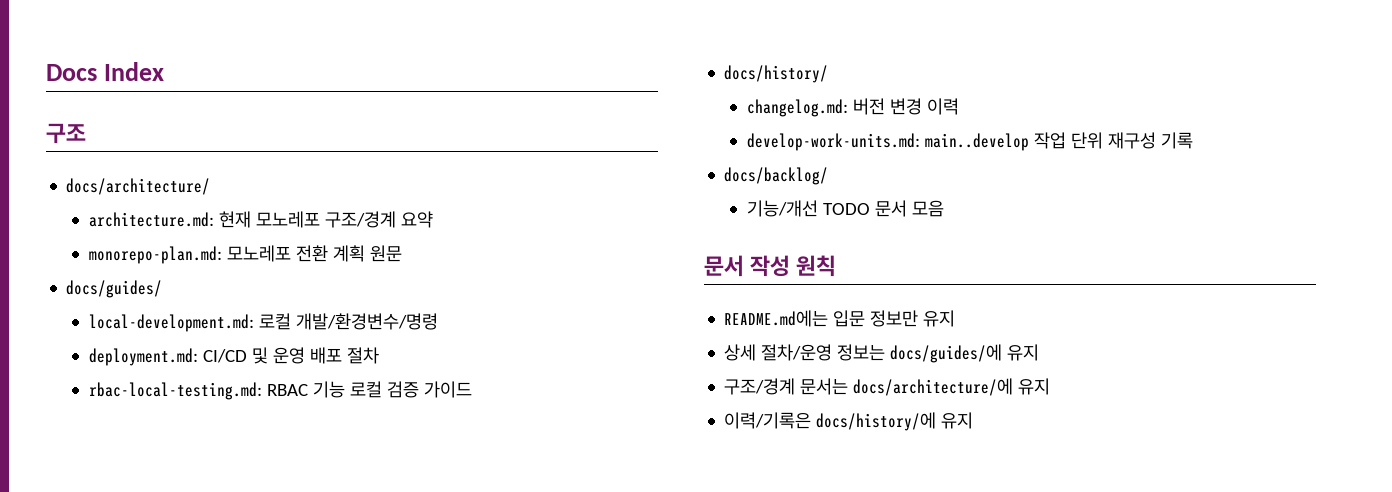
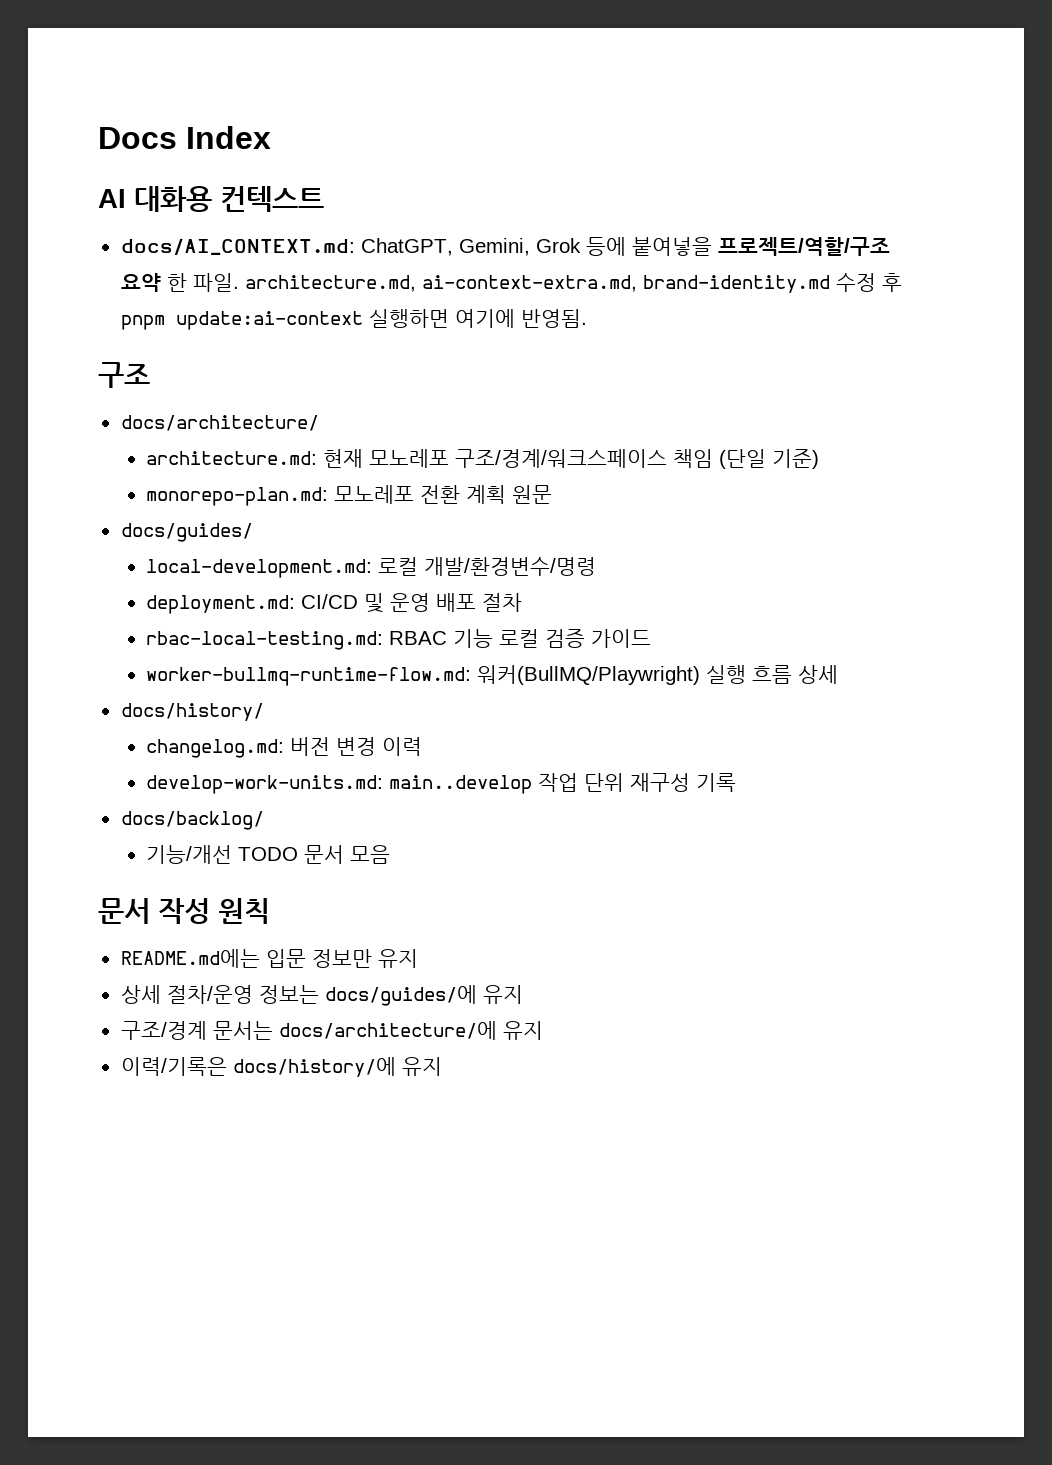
(165, 71) none -> [98,186,324,212] [120,237,890,256] [120,273,902,293] [120,309,587,330] // AI 대화용 컨텍스트 // docs/AI_CONTEXT.md: ChatGPT, Gemini, Grok 등에 붙여넣을 프로젝트/역할/구조 요약 한 파일. architecture.md, ai-context-extra.md, brand-identity.md 수정 후 pnpm update:ai-context 실행하면 여기에 반영됨.
[324,211,433,228] 구조/경계 요약 -> [455,449,820,469] 구조/경계/워크스페이스 책임 (단일 기준)
(472, 389) none -> [146,665,839,686] // worker-bullmq-runtime-flow.md: 워커(BullMQ/Playwright) 실행 흐름 상세

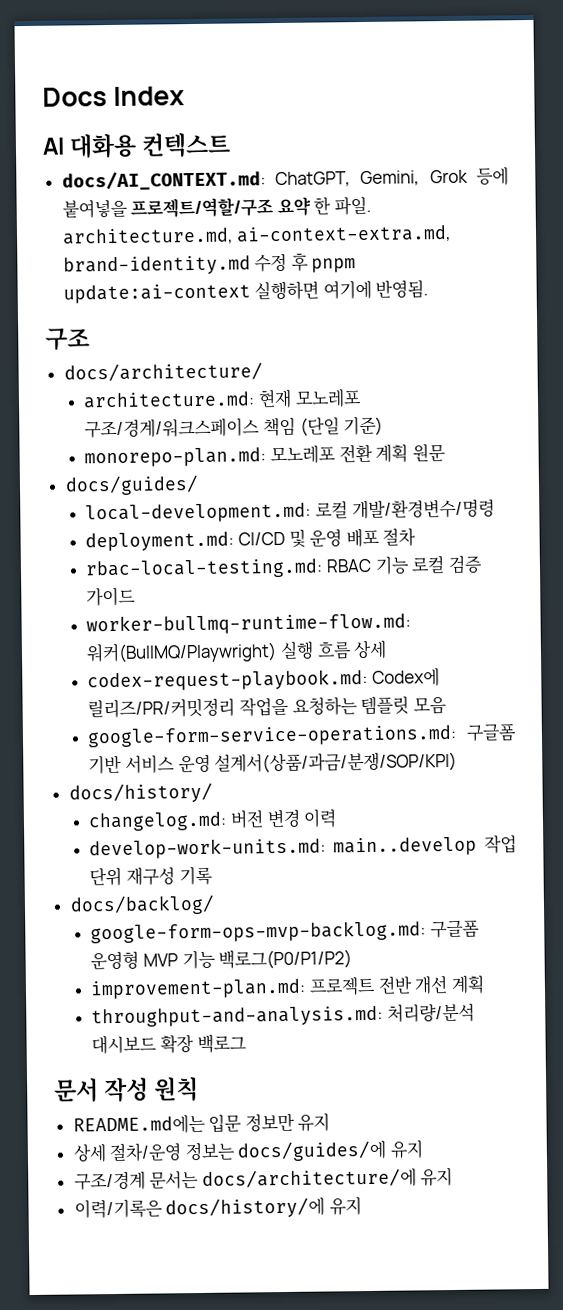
(839, 674) none -> [87,668,440,692] [87,695,447,719] [87,723,517,748] [88,750,458,775] // codex-request-playbook.md: Codex에 릴리즈/PR/커밋정리 작업을 요청하는 템플릿 모음 // google-form-service-operations.md: 구글폼 기반 서비스 운영 설계서(상품/과금/분쟁/SOP/KPI)
[146,845,391,864] 기능/개선 TODO 문서 모음 -> [90,919,480,944] [90,948,353,970] [90,974,485,1000] [91,1002,475,1028] [91,1033,247,1055] google-form-ops-mvp-backlog.md: 구글폼 운영형 MVP 기능 백로그(P0/P1/P2) // improvement-plan.md: 프로젝트 전반 개선 계획 // throughput-and-analysis.md: 처리량/분석 대시보드 확장 백로그

